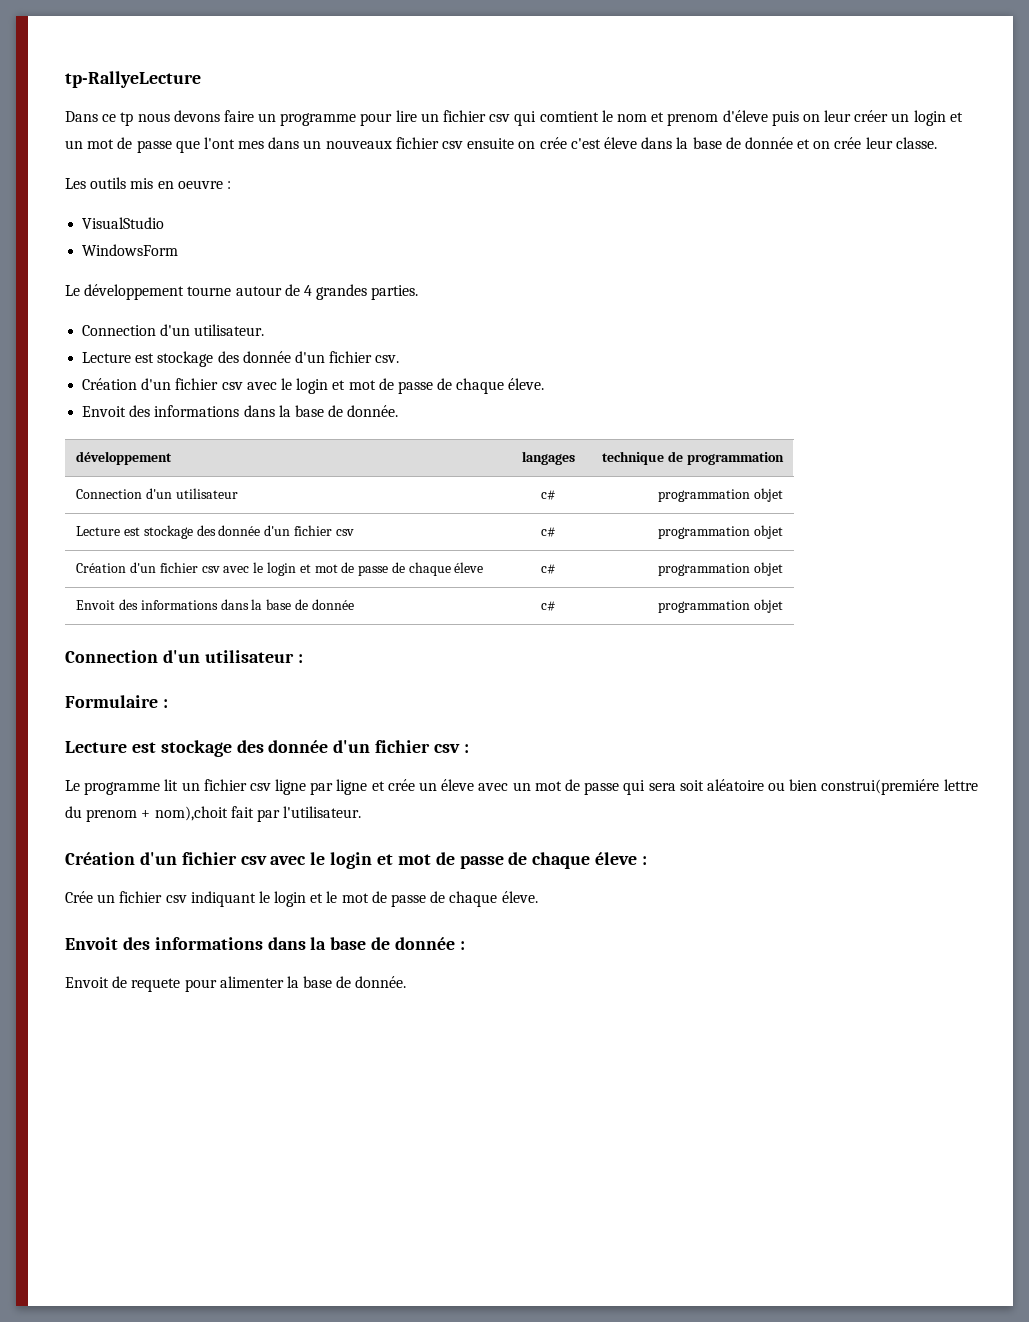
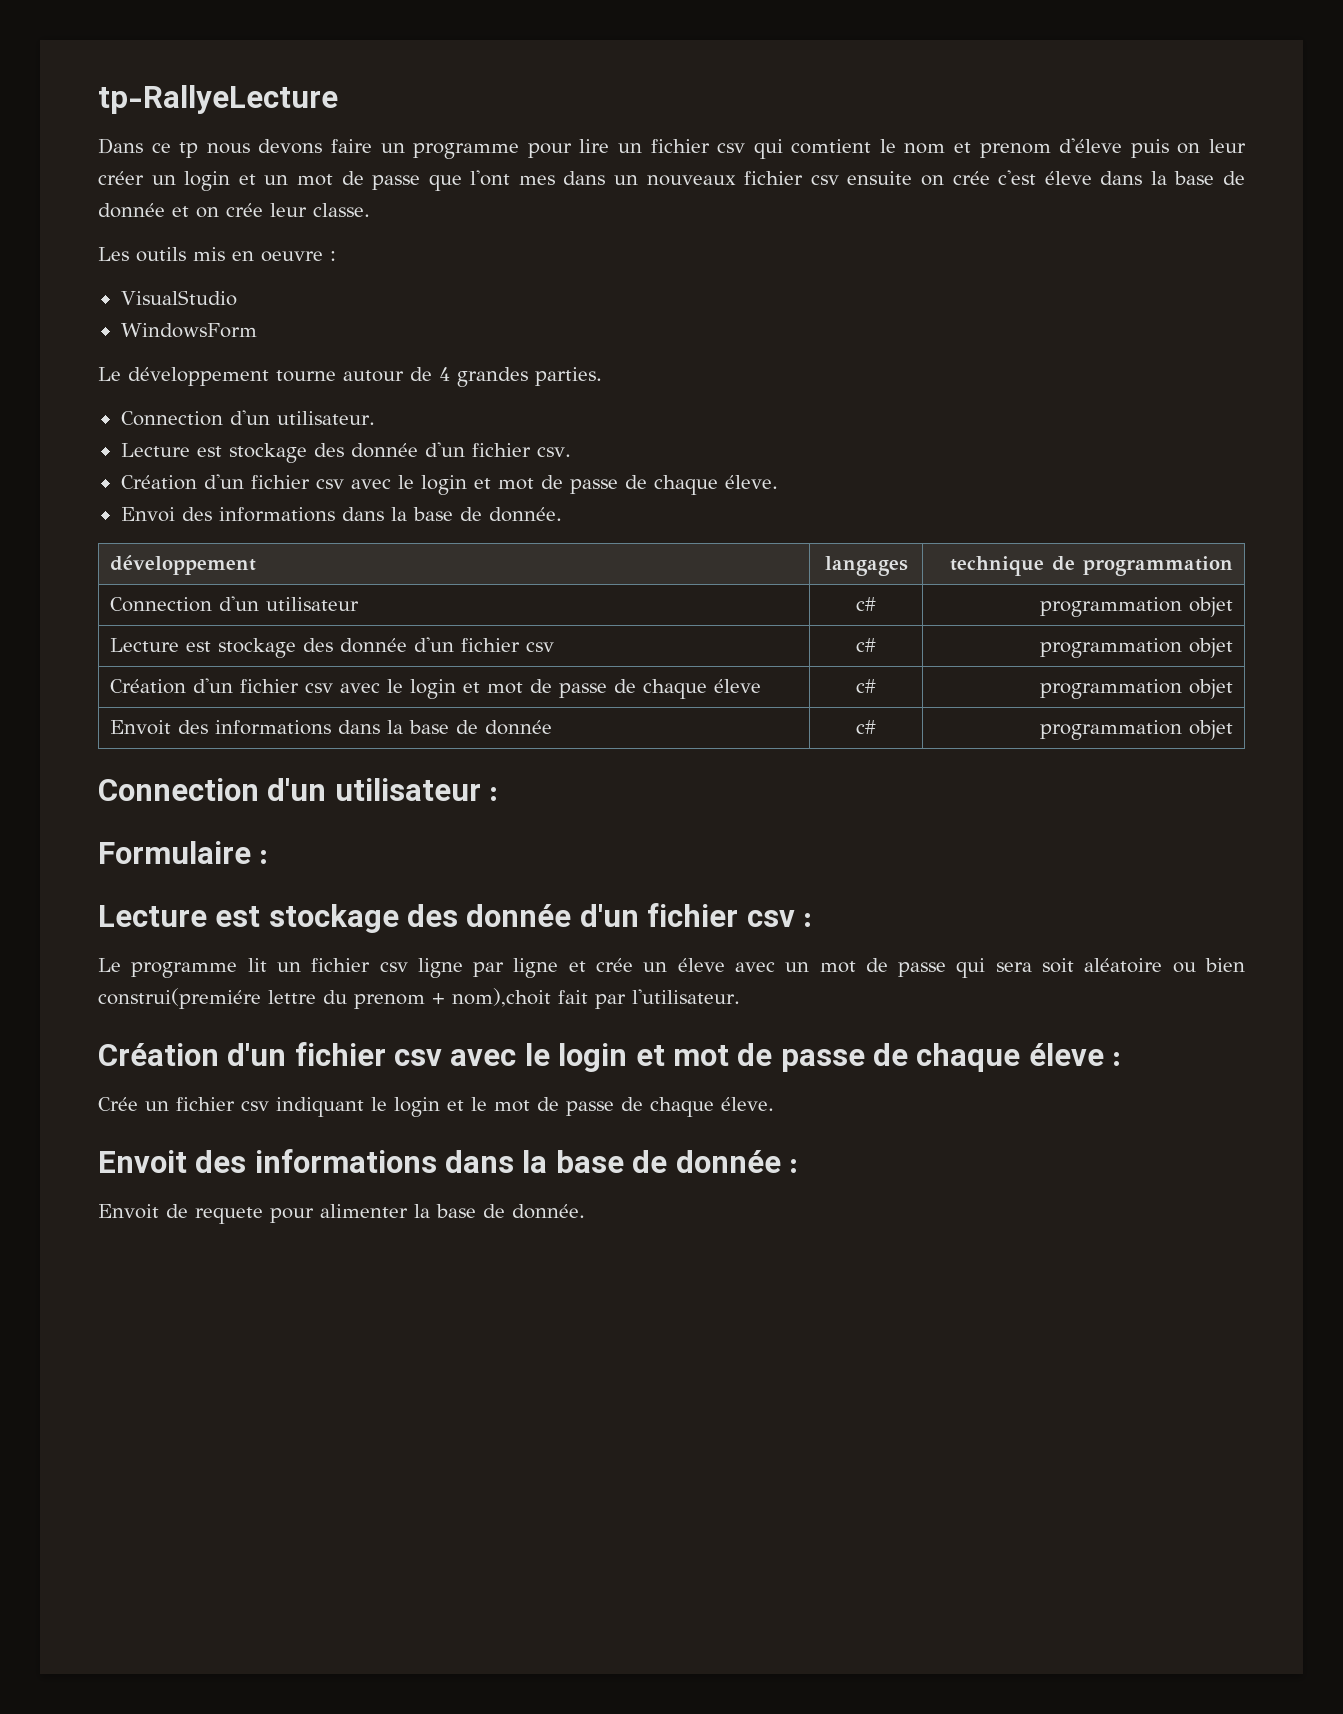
[82,406,127,417] Envoit -> [120,507,175,522] Envoi

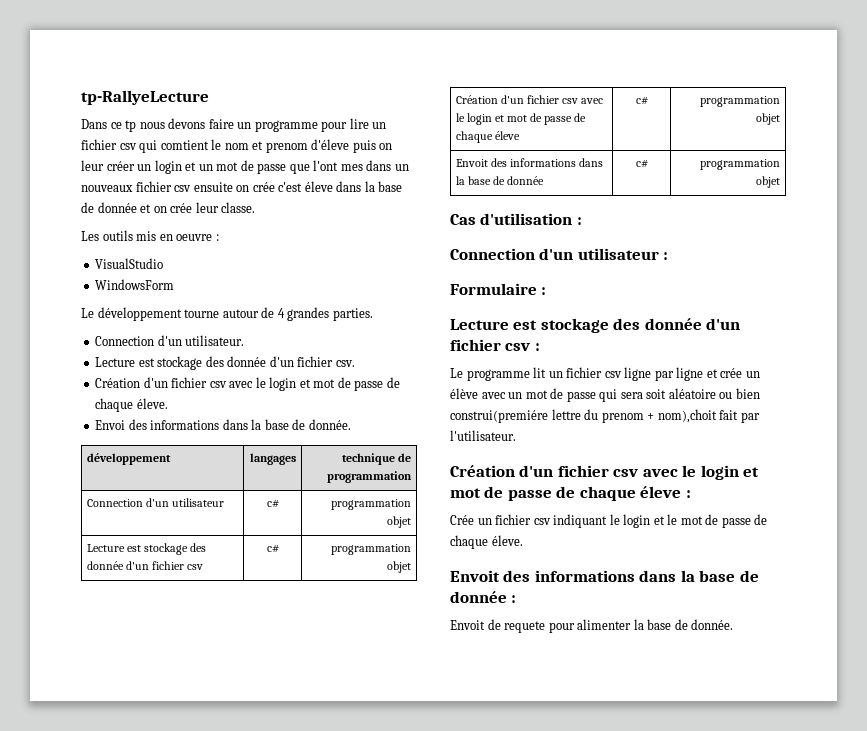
(1233, 730) none -> [450,213,582,225] // Cas d'utilisation :
[677,958,725,972] éleve -> [450,388,478,399] élève

